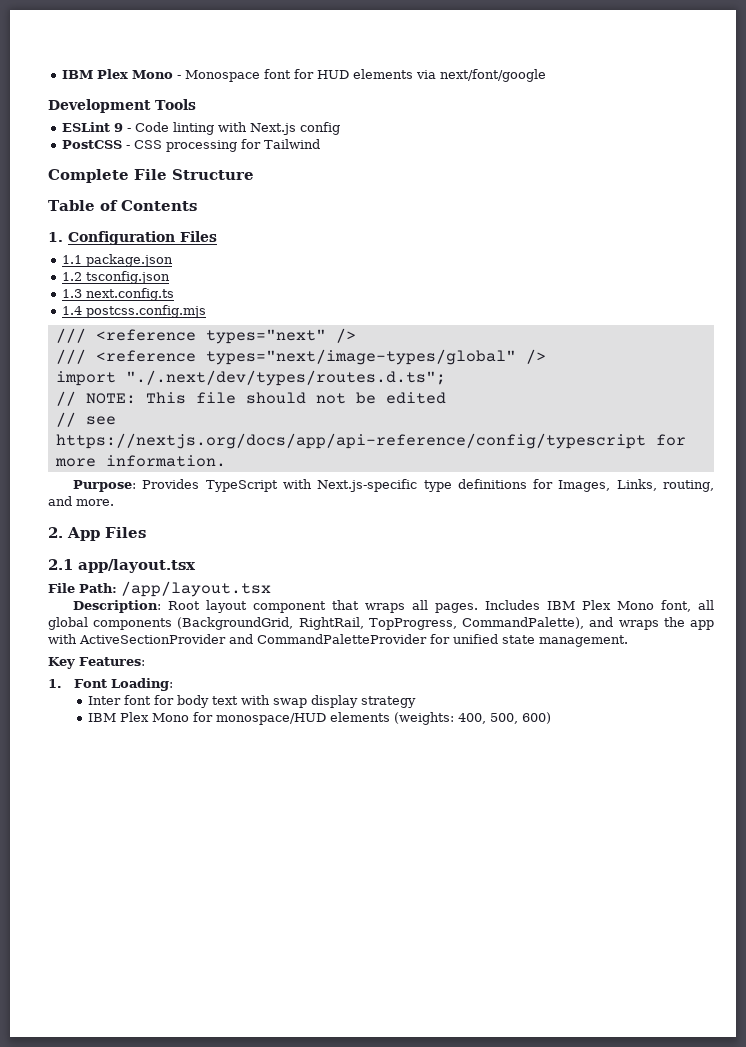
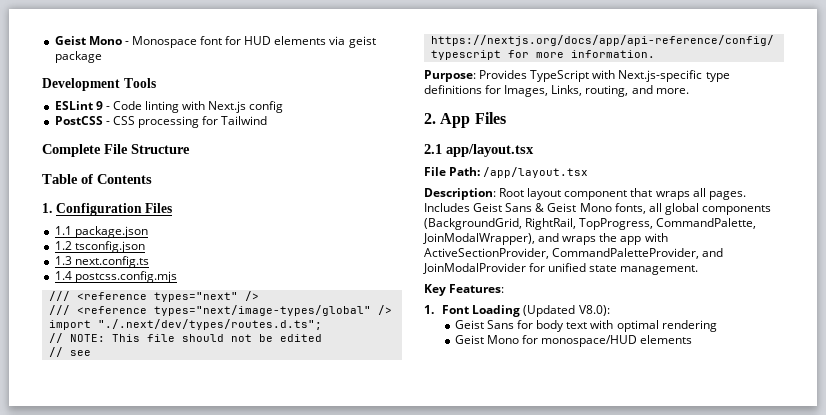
[62,69,129,79] IBM Plex -> [54,36,86,45] Geist
[440,69,547,82] next/font/google -> [348,36,376,48] [54,51,102,63] geist package
[547,600,692,612] IBM Plex Mono font, -> [473,203,646,214] Geist Sans & Geist Mono fonts,
[462,617,585,629] CommandPalette), -> [656,218,757,229] [423,233,535,245] CommandPalette, JoinModalWrapper),
[79,634,427,644] ActiveSectionProvider and CommandPaletteProvider -> [424,248,724,259] [423,263,526,274] ActiveSectionProvider, CommandPaletteProvider, and JoinModalProvider
[110,678,173,691] [88,695,417,708] [88,712,552,725] Loading: // Inter font for body text with swap display strategy // IBM Plex Mono for monospace/HUD elements (weights: 400, 500, 600) -> [472,305,610,317] [454,320,717,332] [454,335,693,347] Loading (Updated V8.0): // Geist Sans for body text with optimal rendering // Geist Mono for monospace/HUD elements

